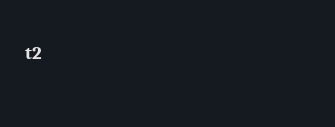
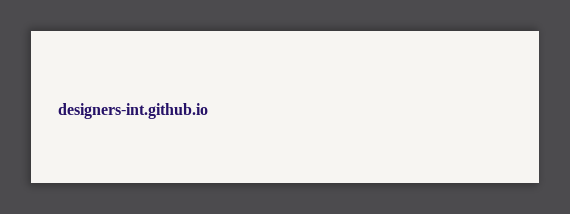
[25,47,42,59] t2 -> [58,103,208,119] designers-int.github.io

